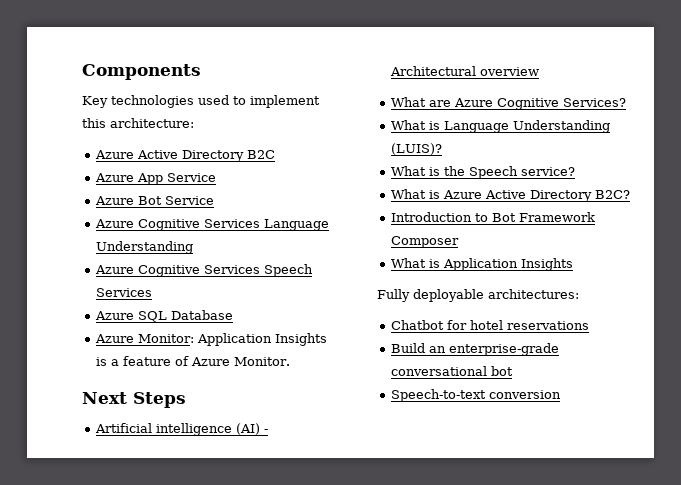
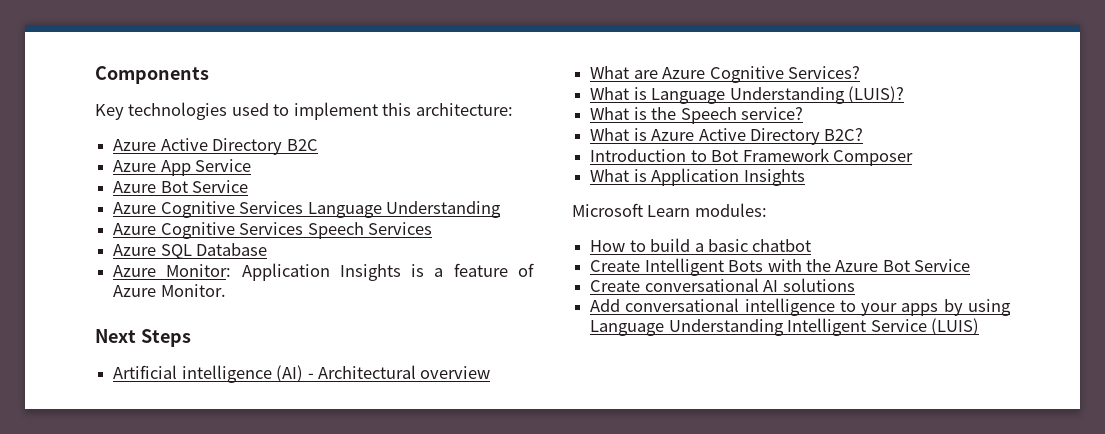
[377,289,579,302] [391,320,590,330] [391,343,560,356] [391,366,514,376] [391,389,562,402] Fully deployable architectures: // Chatbot for hotel reservations // Build an enterprise-grade conversational bot // Speech-to-text conversion -> [572,203,767,217] [590,238,812,252] [590,258,971,276] [590,278,855,292] [590,298,1012,316] [590,318,979,336] Microsoft Learn modules: // How to build a basic chatbot // Create Intelligent Bots with the Azure Bot Service // Create conversational AI solutions // Add conversational intelligence to your apps by using Language Understanding Intelligent Service (LUIS)

